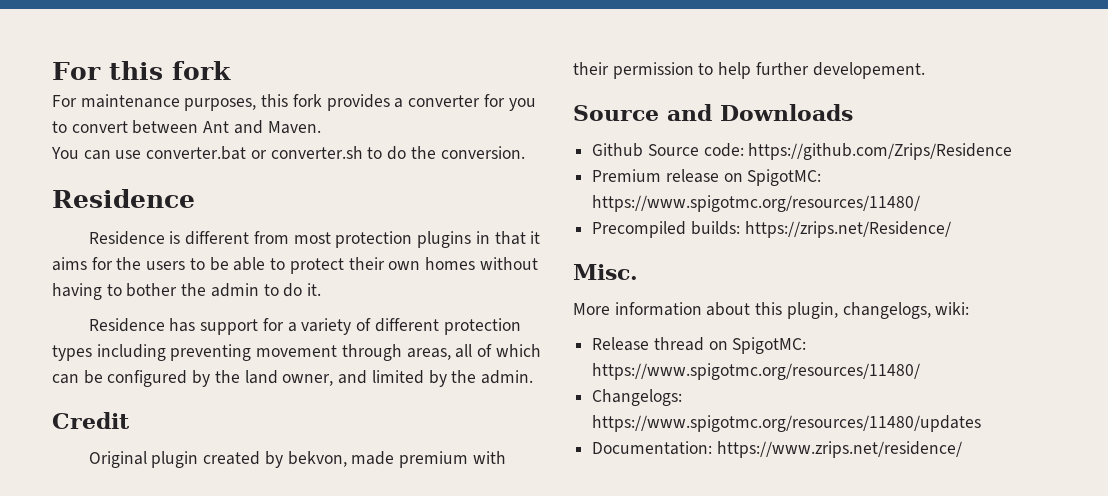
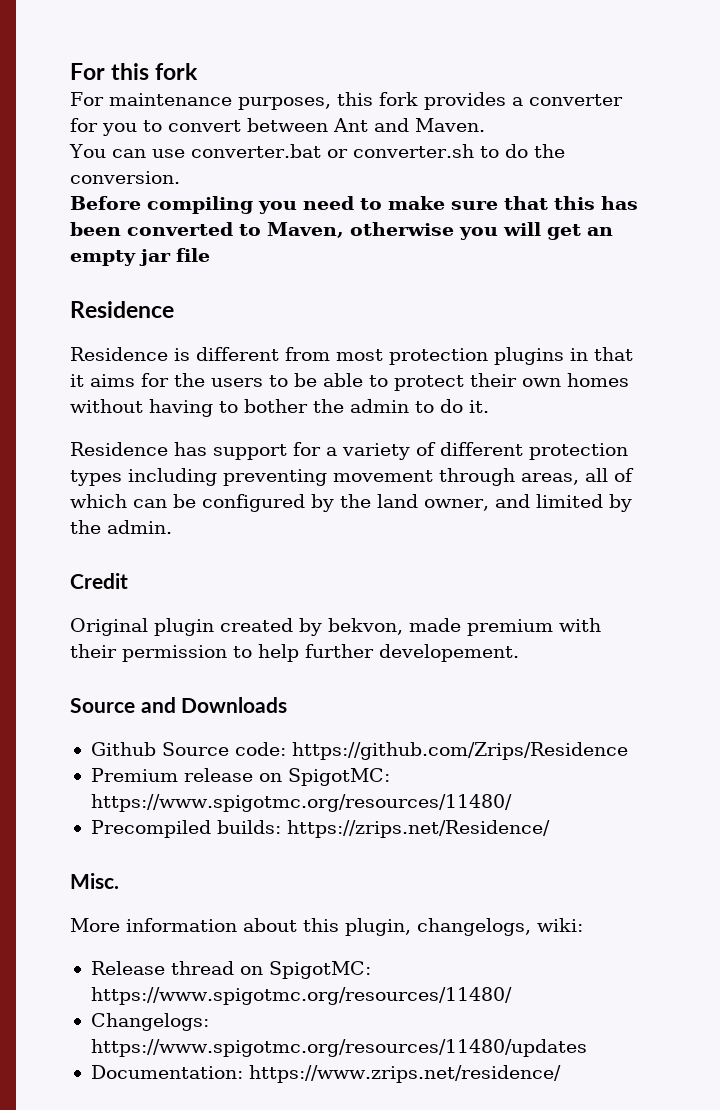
(525, 152) none -> [70,196,638,214] [70,222,613,240] [70,248,210,266] // Before compiling you need to make sure that this has been converted to Maven, otherwise you will get an empty jar file

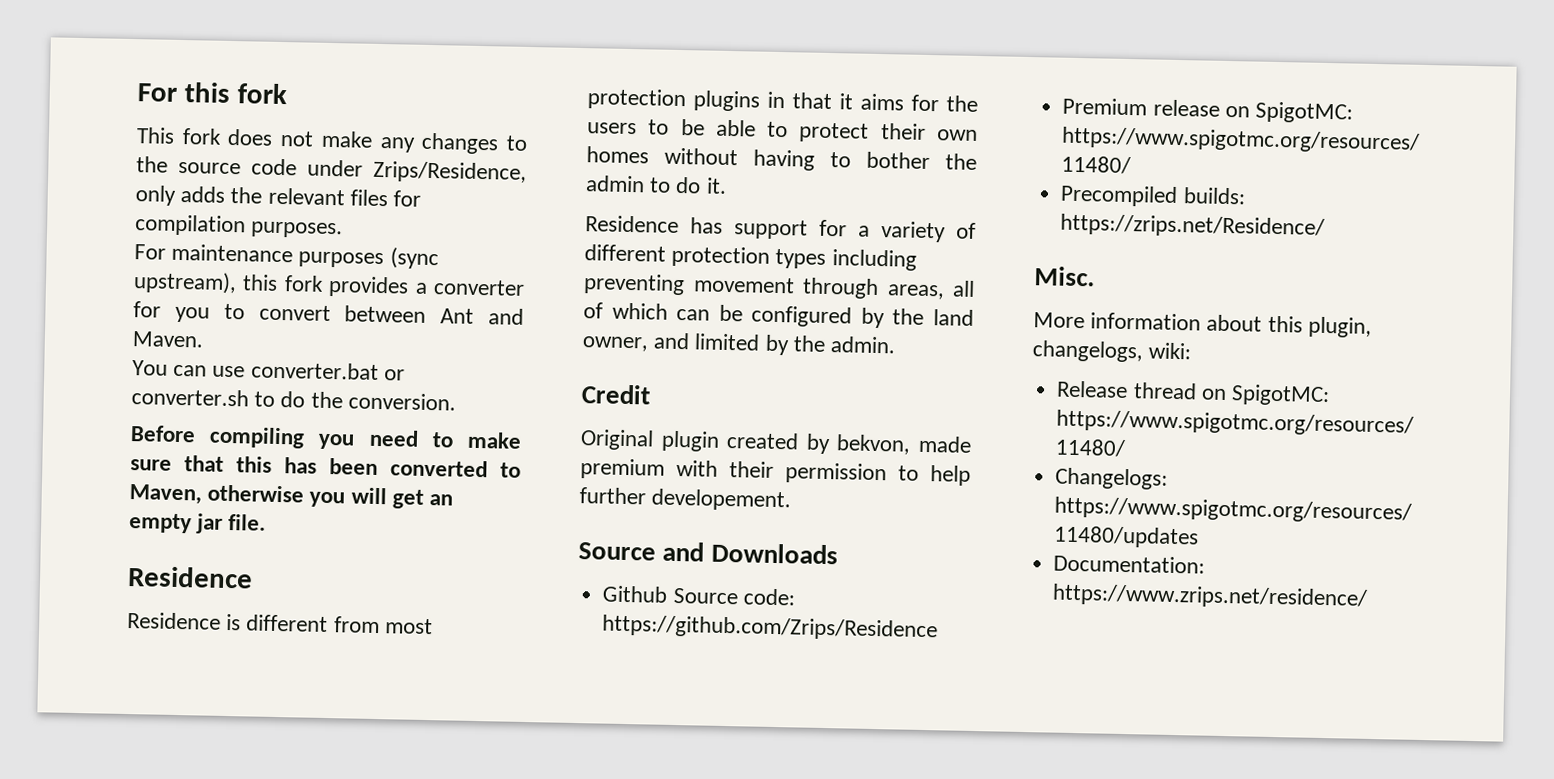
(199, 71) none -> [136,127,528,155] [136,156,527,184] [135,185,422,207] [134,214,344,239] // This fork does not make any changes to the source code under Zrips/Residence, only adds the relevant files for compilation purposes.
[237,97,331,110] purposes, -> [298,247,439,270] [133,271,237,295] purposes (sync upstream),
[176,248,210,262] file -> [228,514,267,531] file.

